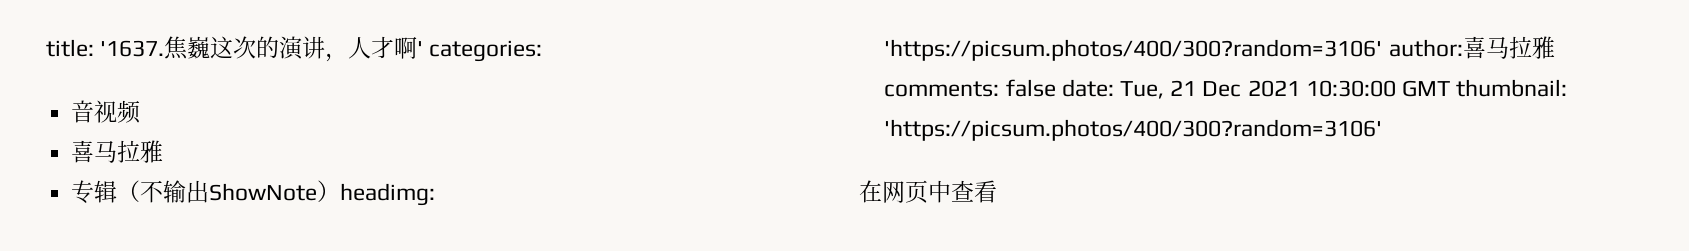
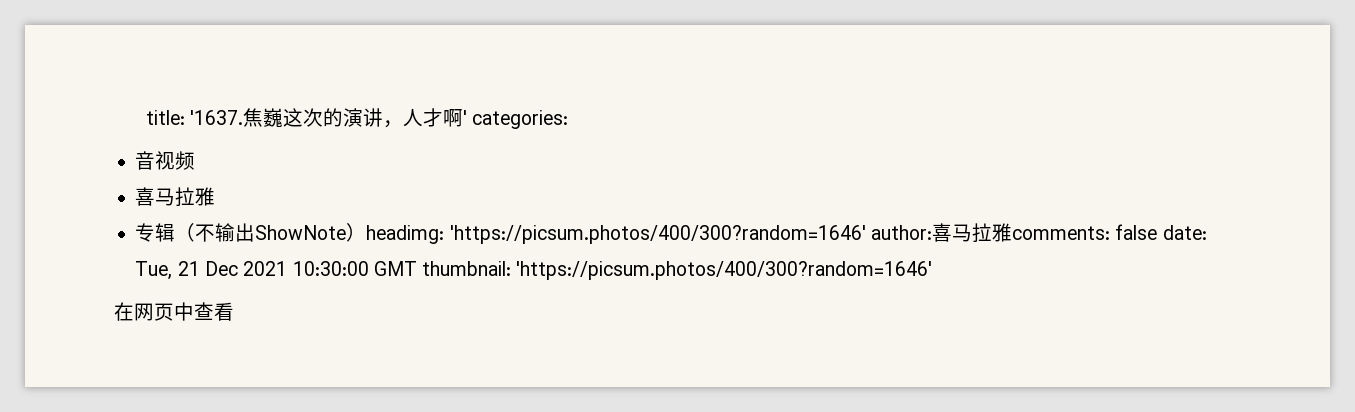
[884,39,1383,61] 'https://picsum.photos/400/300?random=3106' -> [449,225,866,244] 'https://picsum.photos/400/300?random=1646'
[884,119,1383,141] 'https://picsum.photos/400/300?random=3106' -> [516,261,933,280] 'https://picsum.photos/400/300?random=1646'

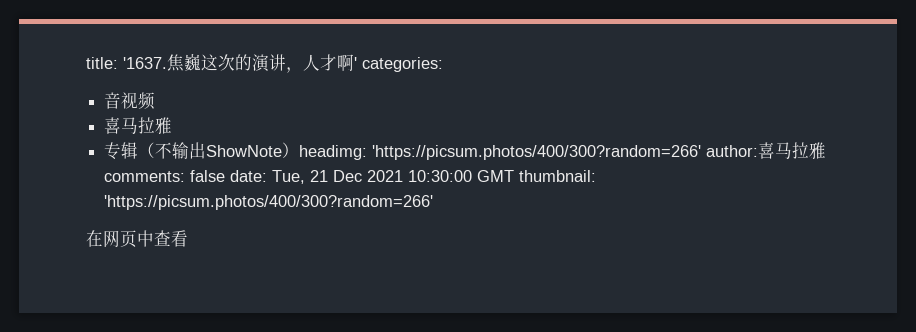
[449,225,866,244] 'https://picsum.photos/400/300?random=1646' -> [372,145,702,160] 'https://picsum.photos/400/300?random=266'
[516,261,933,280] 'https://picsum.photos/400/300?random=1646' -> [104,195,434,210] 'https://picsum.photos/400/300?random=266'

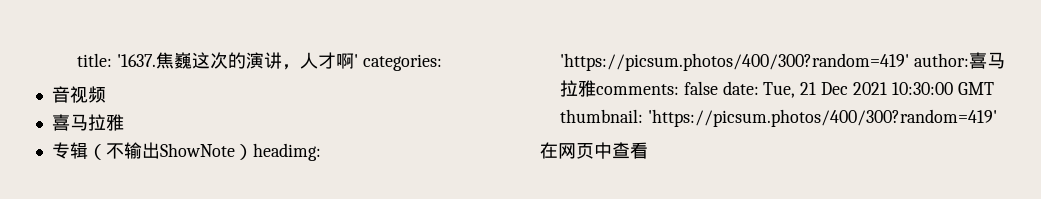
[372,145,702,160] 'https://picsum.photos/400/300?random=266' -> [559,53,909,71] 'https://picsum.photos/400/300?random=419'
[104,195,434,210] 'https://picsum.photos/400/300?random=266' -> [647,109,997,127] 'https://picsum.photos/400/300?random=419'

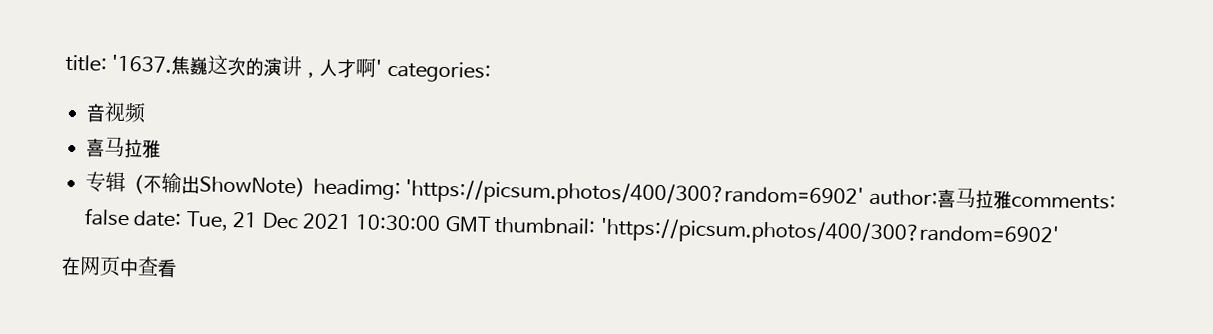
[559,53,909,71] 'https://picsum.photos/400/300?random=419' -> [405,179,865,210] 'https://picsum.photos/400/300?random=6902'
[647,109,997,127] 'https://picsum.photos/400/300?random=419' -> [599,217,1059,249] 'https://picsum.photos/400/300?random=6902'

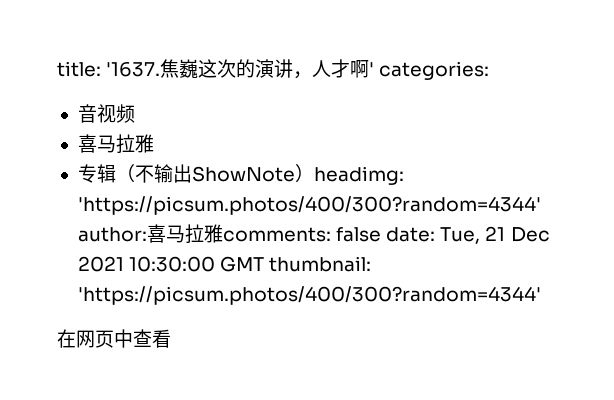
[405,179,865,210] 'https://picsum.photos/400/300?random=6902' -> [77,196,541,215] 'https://picsum.photos/400/300?random=4344'
[599,217,1059,249] 'https://picsum.photos/400/300?random=6902' -> [77,286,541,305] 'https://picsum.photos/400/300?random=4344'

